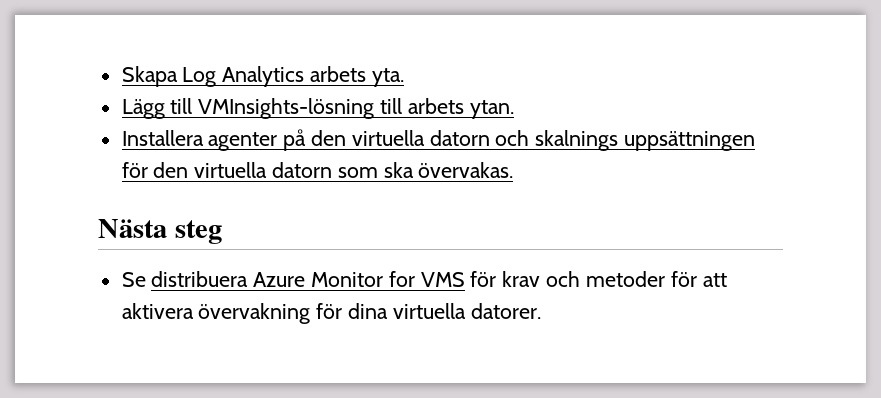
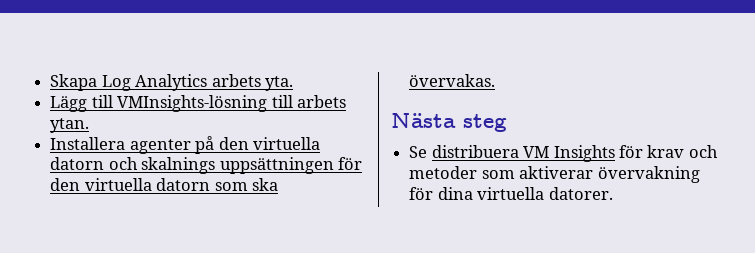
[253,271,465,287] Azure Monitor for VMS -> [523,145,615,162] VM Insights
[670,271,727,287] [121,303,194,319] för att aktivera -> [481,166,594,179] som aktiverar

